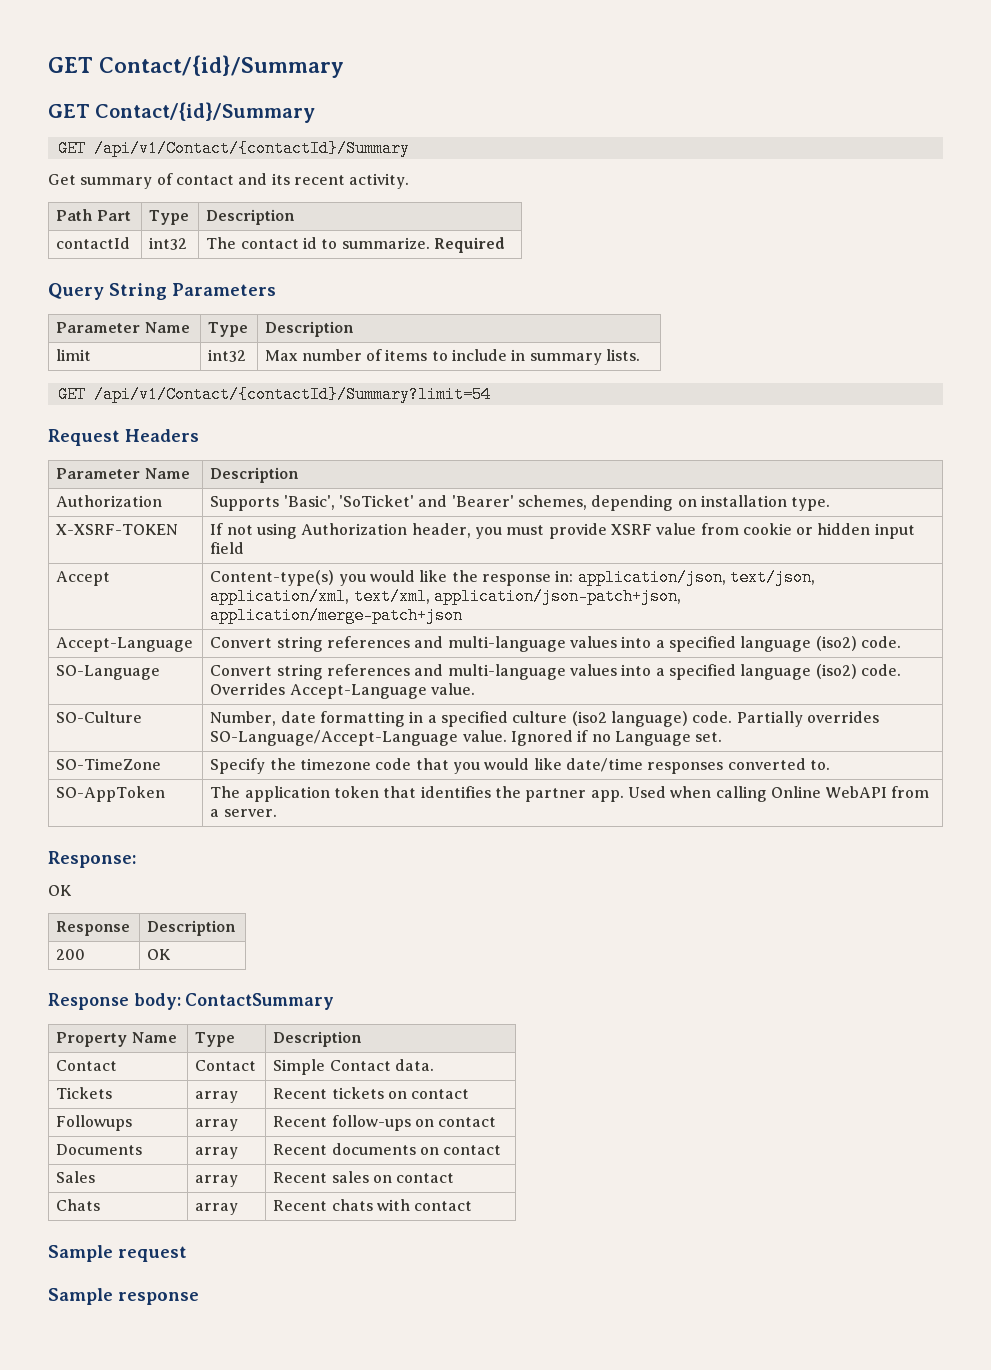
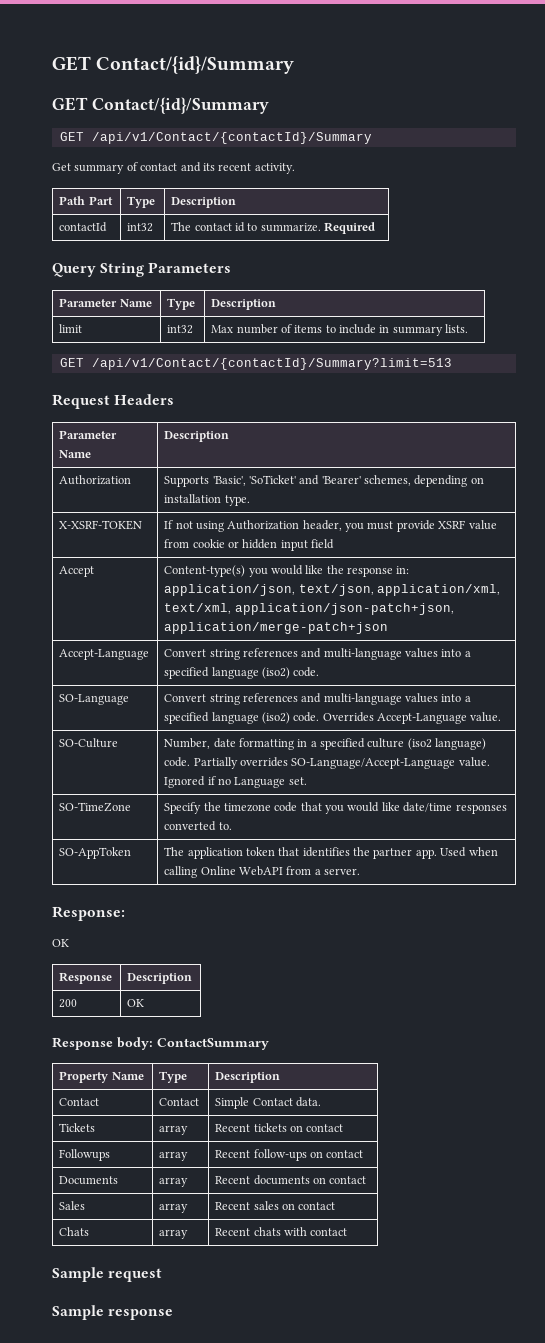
[93,386,491,403] /api/v1/Contact/{contactId}/Summary?limit=54 -> [91,358,452,370] /api/v1/Contact/{contactId}/Summary?limit=513

